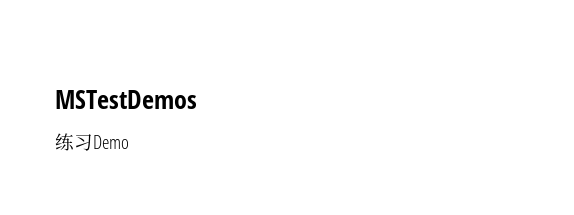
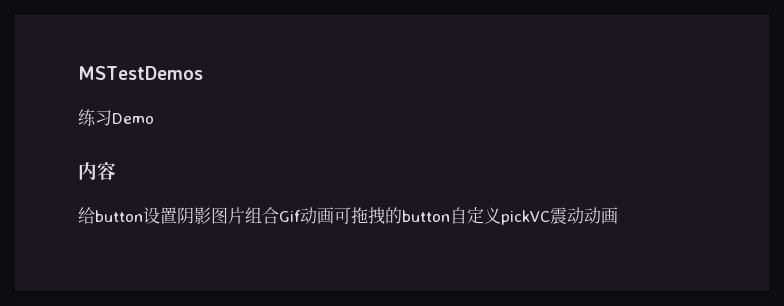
(129, 142) none -> [78,162,116,180] [78,207,618,225] // 内容 // 给button设置阴影图片组合Gif动画可拖拽的button自定义pickVC震动动画

